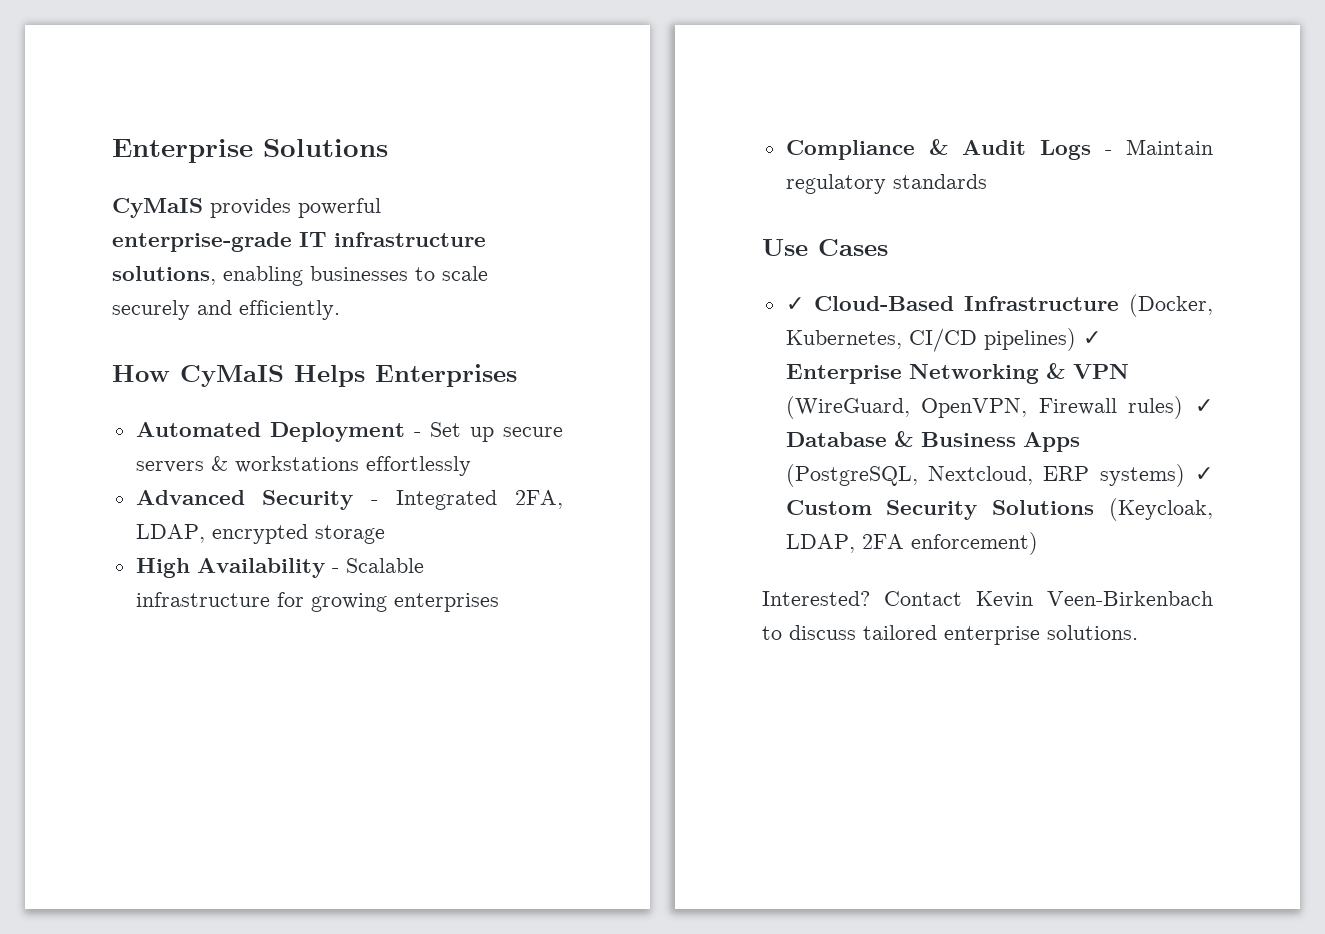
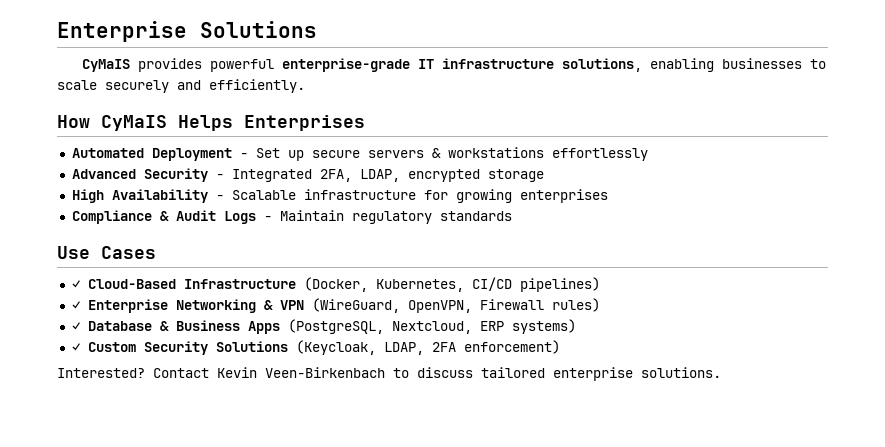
(1076, 339) none -> (600, 284) //
(1184, 407) none -> (600, 305) //
(1185, 475) none -> (576, 326) //

